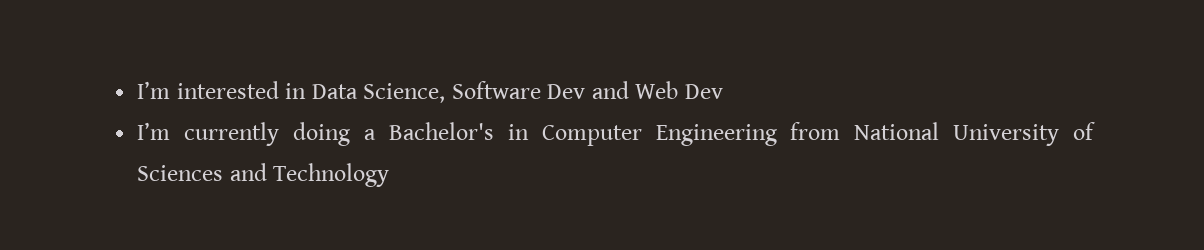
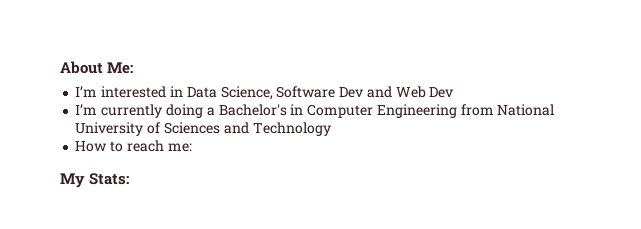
(137, 90) none -> [60,61,134,74] About Me: //
(390, 175) none -> [75,140,192,152] [60,173,130,188] // How to reach me: // My Stats:

